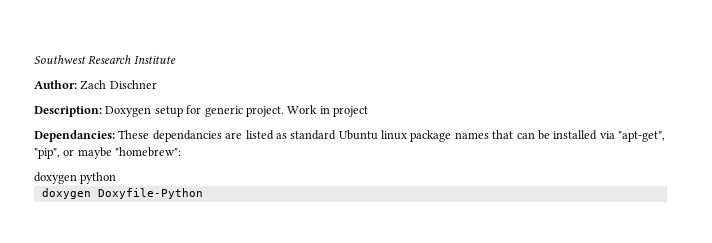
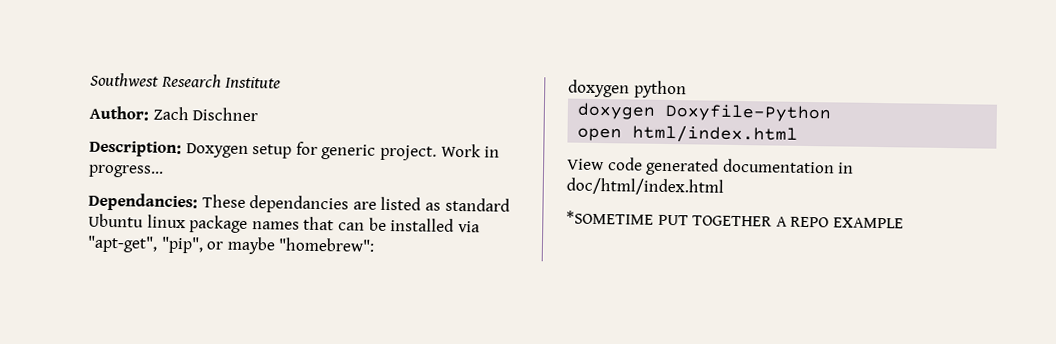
[333,106,368,117] project -> [88,164,164,178] progress...
(203, 193) none -> [577,124,799,144] [567,157,855,176] [566,177,724,196] [566,210,904,229] // open html/index.html // View code generated documentation in doc/html/index.html // *SOMETIME PUT TOGETHER A REPO EXAMPLE

